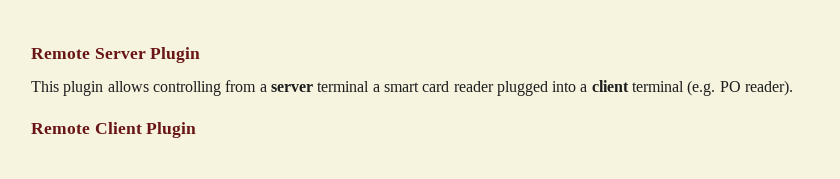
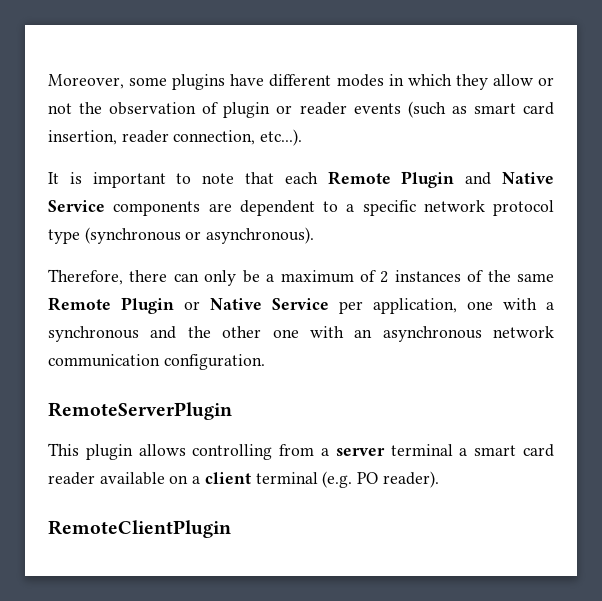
[31,47,201,63] Remote Server Plugin -> [48,74,555,90] [48,101,554,118] [48,129,303,146] [48,171,555,188] [48,200,554,216] [48,227,315,244] [48,269,555,286] [48,297,554,314] [48,326,554,342] [48,354,265,370] [48,402,232,420] Moreover, some plugins have different modes in which they allow or not the observation of plugin or reader events (such as smart card insertion, reader connection, etc...). // It is important to note that each Remote Plugin and Native Service components are dependent to a specific network protocol type (synchronous or asynchronous). // Therefore, there can only be a maximum of 2 instances of the same Remote Plugin or Native Service per application, one with a synchronous and the other one with an asynchronous network communication configuration. // RemoteServerPlugin
[496,81,577,96] plugged into -> [99,472,189,485] available on
[31,122,197,138] Remote Client Plugin -> [48,520,231,538] RemoteClientPlugin

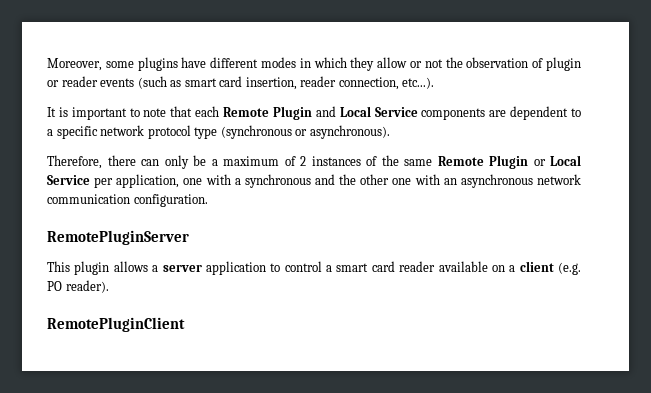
[502,172,555,184] Native -> [339,106,371,117] Local
[210,298,262,310] Native -> [550,155,581,166] Local
[48,402,232,420] RemoteServerPlugin -> [47,230,189,245] RemotePluginServer
[192,444,453,460] controlling from a server terminal -> [152,261,322,275] a server application to control
[255,472,318,484] terminal -> (554, 266) none
[48,520,231,538] RemoteClientPlugin -> [47,317,185,332] RemotePluginClient

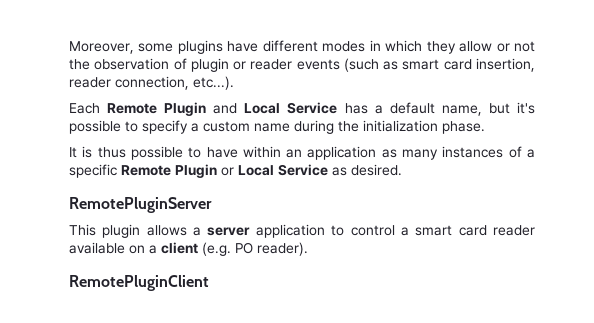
[47,106,220,120] It is important to note that each -> [69,103,100,114] Each
[421,106,582,120] [47,125,390,139] [47,155,432,169] components are dependent to a specific network protocol type (synchronous or asynchronous). // Therefore, there can only be a maximum of 2 instances of the same -> [344,102,535,116] [69,120,485,134] [69,146,536,160] [69,164,117,178] has a default name, but it's possible to specify a custom name during the initialization phase. // It is thus possible to have within an application as many instances of a specific
[94,174,582,188] [47,194,208,207] per application, one with a synchronous and the other one with an asynchronous network communication configuration. -> [332,164,402,176] as desired.

